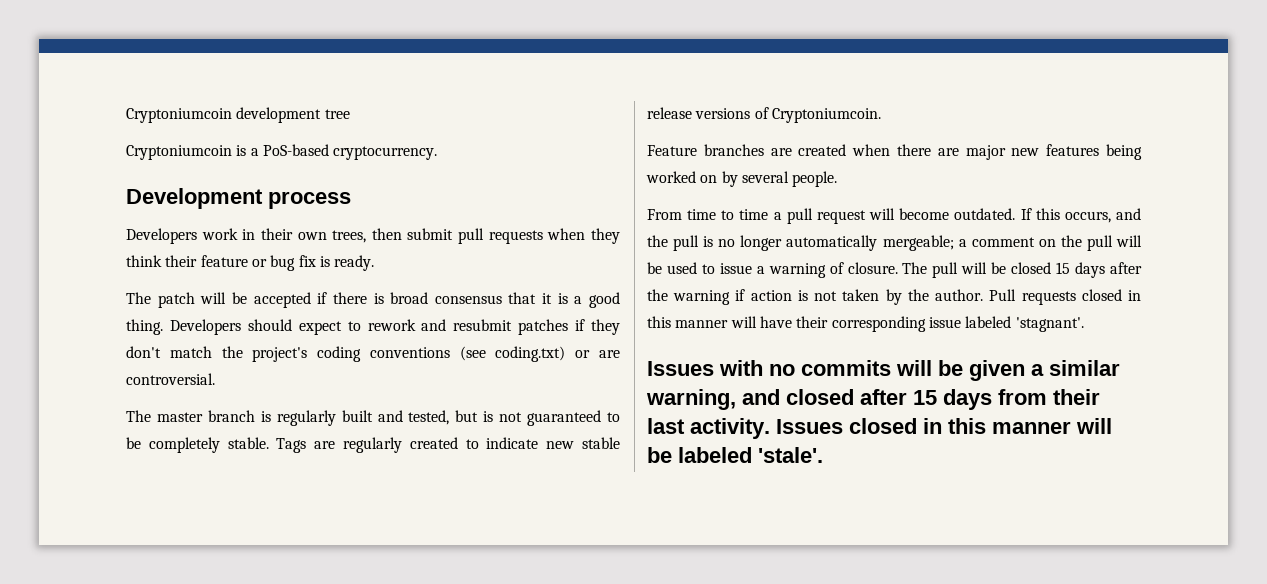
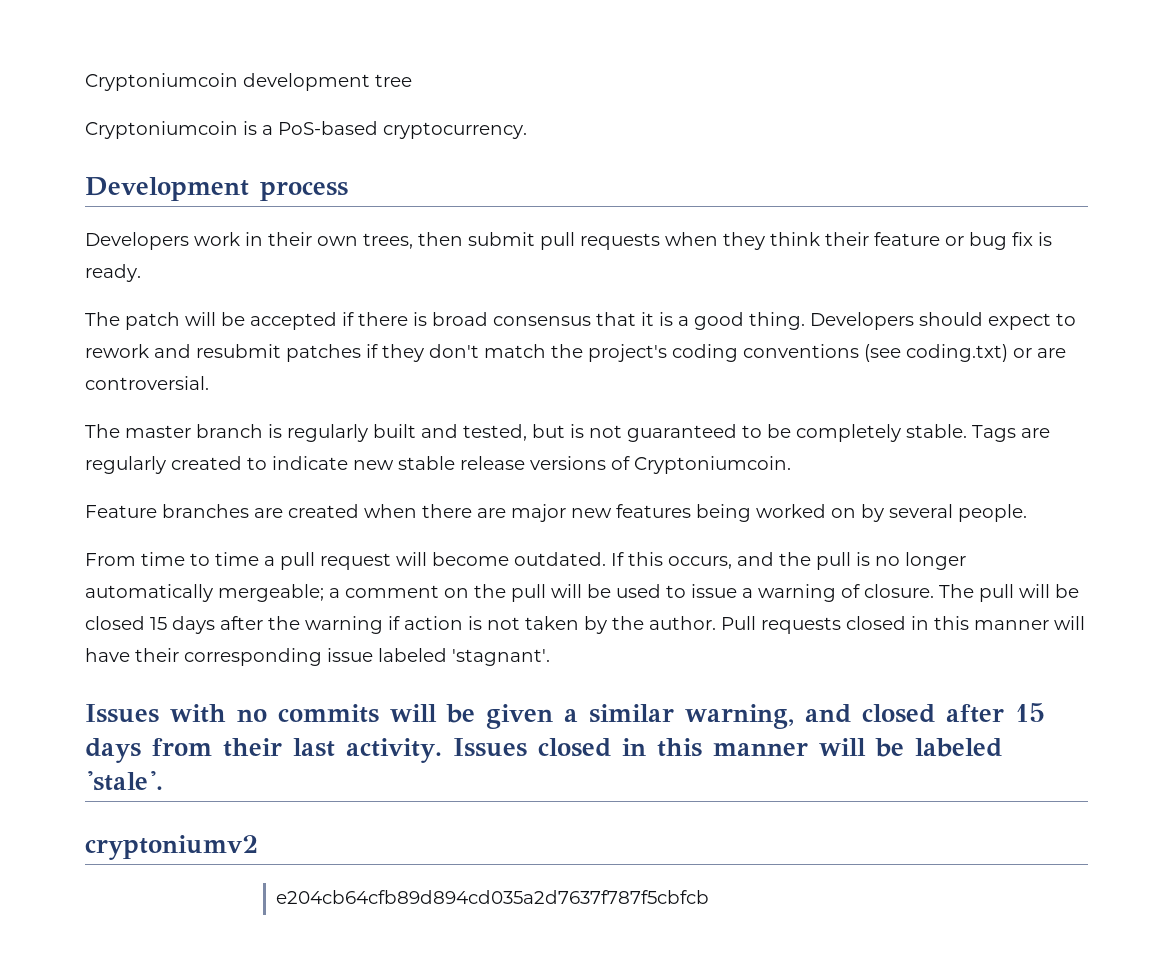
(823, 455) none -> [85,835,258,860] [275,890,709,904] // cryptoniumv2 // e204cb64cfb89d894cd035a2d7637f787f5cbfcb

